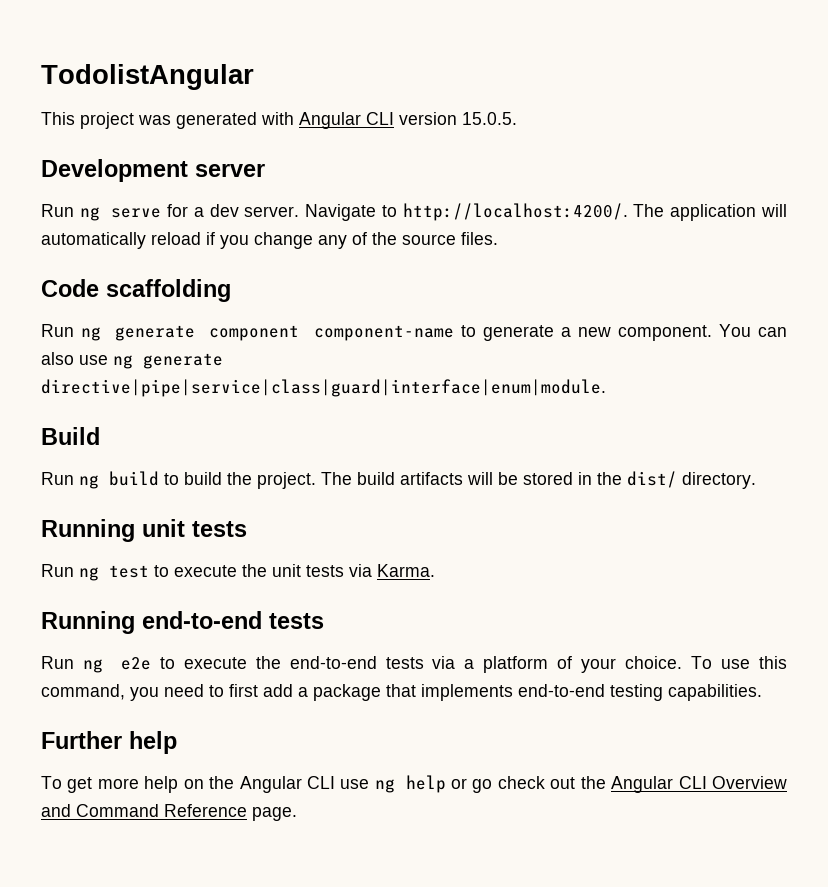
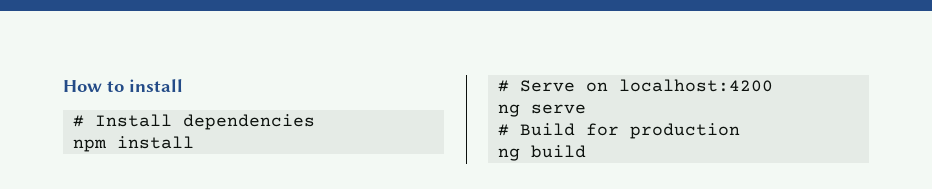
[41,64,254,90] [41,112,517,129] [41,159,265,182] [41,203,787,221] [41,232,498,249] [41,279,231,302] [41,324,787,341] [41,352,223,369] [41,379,606,397] [41,427,100,445] [41,471,756,489] [41,519,247,542] [41,564,435,581] [41,611,324,634] [41,656,788,673] [41,684,762,701] [41,731,177,754] [41,775,788,793] [41,804,297,821] TodolistAngular // This project was generated with Angular CLI version 15.0.5. // Development server // Run ng serve for a dev server. Navigate to http://localhost:4200/. The application will automatically reload if you change any of the source files. // Code scaffolding // Run ng generate component component-name to generate a new component. You can also use ng generate directive|pipe|service|class|guard|interface|enum|module. // Build // Run ng build to build the project. The build artifacts will be stored in the dist/ directory. // Running unit tests // Run ng test to execute the unit tests via Karma. // Running end-to-end tests // Run ng e2e to execute the end-to-end tests via a platform of your choice. To use this command, you need to first add a package that implements end-to-end testing capabilities. // Further help // To get more help on the Angular CLI use ng help or go check out the Angular CLI Overview and Command Reference page. -> [63,79,183,92] [72,114,315,130] [72,136,194,152] [497,79,773,92] [497,104,586,117] [497,123,740,139] [497,145,586,161] How to install // # Install dependencies // npm install // # Serve on localhost:4200 // ng serve // # Build for production // ng build

